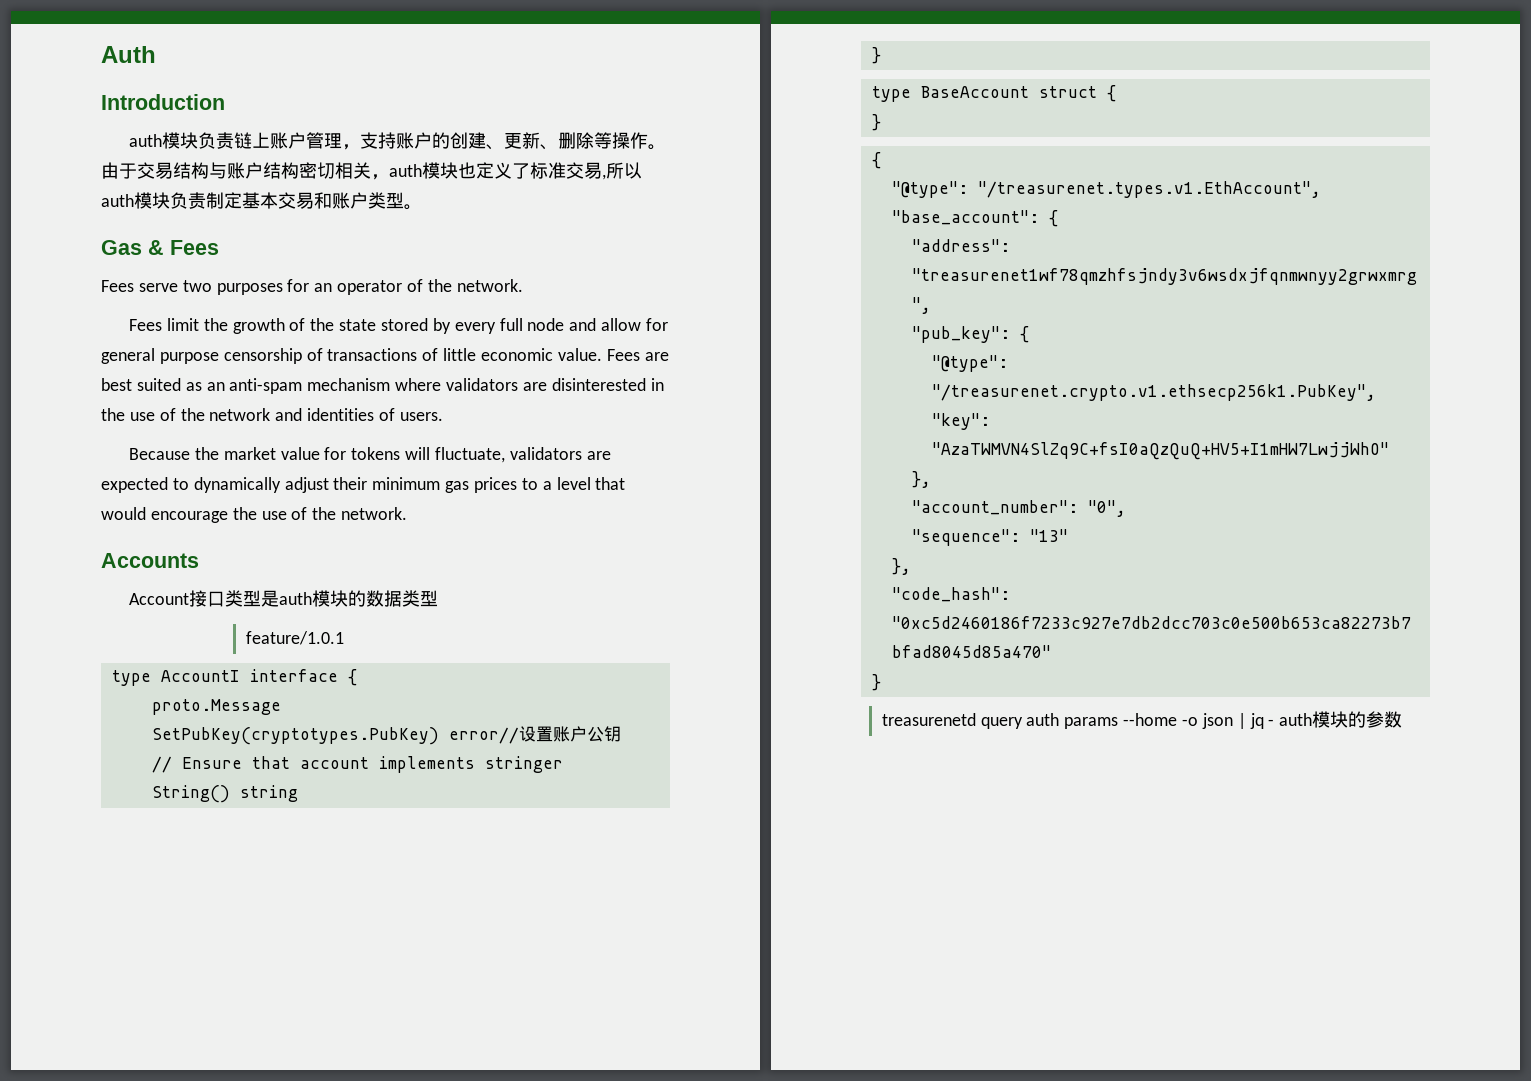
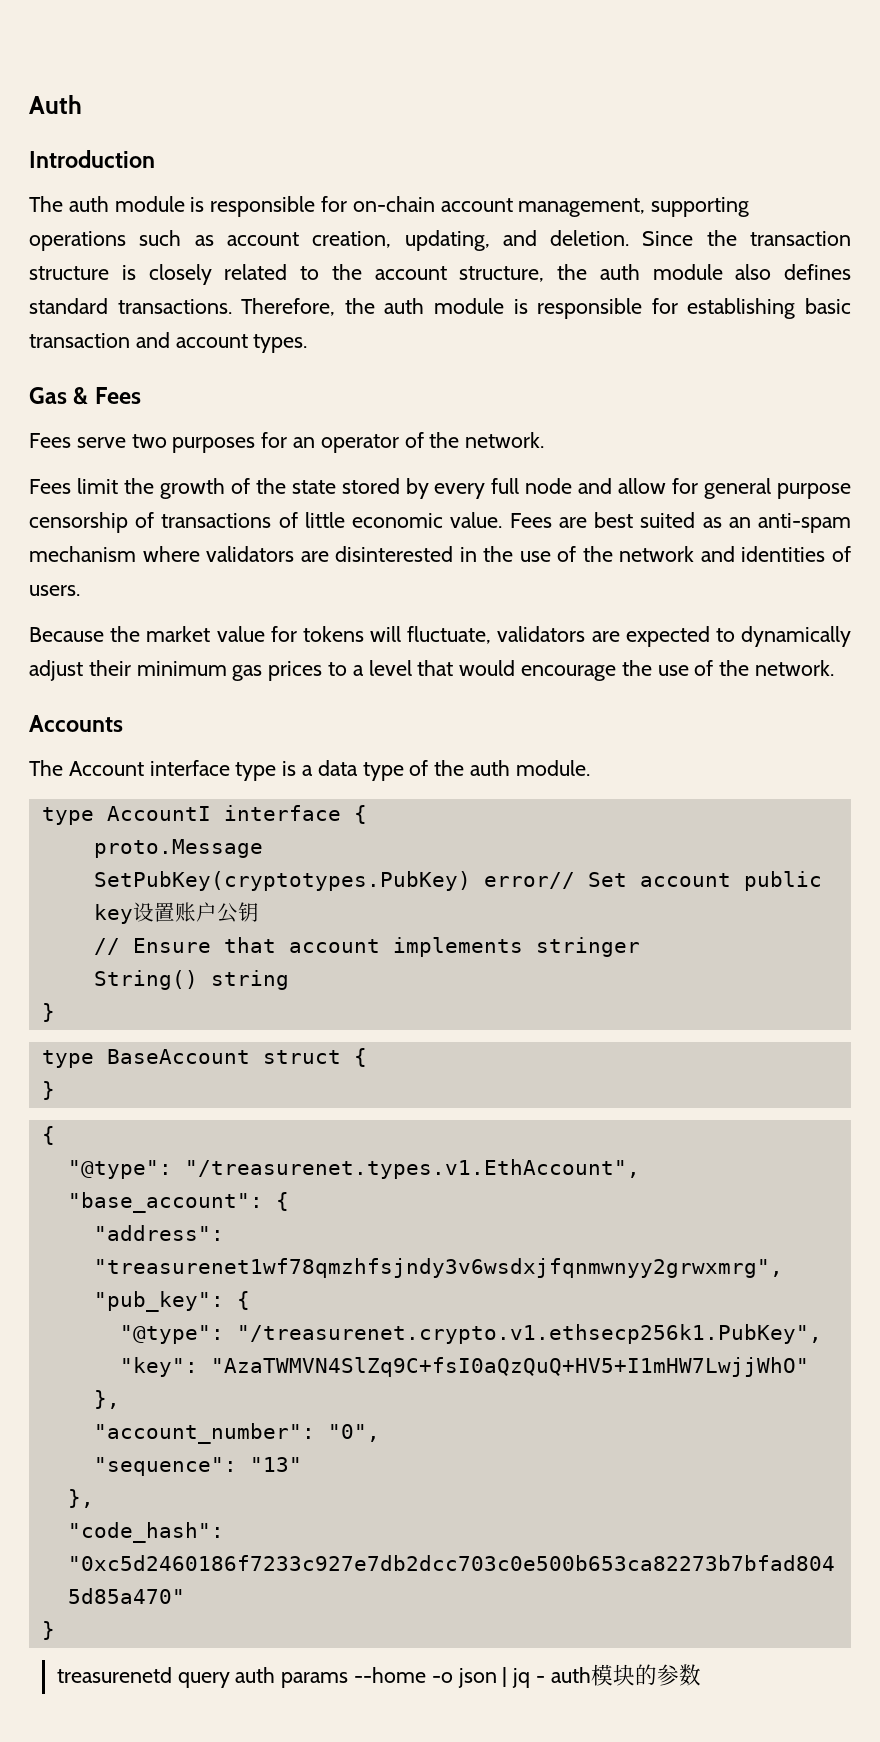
[128,132,666,150] [101,162,642,180] [101,192,422,210] auth模块负责链上账户管理，支持账户的创建、更新、删除等操作。由于交易结构与账户结构密切相关，auth模块也定义了标准交易,所以auth模块负责制定基本交易和账户类型。 -> [29,196,750,217] [29,230,851,251] [29,264,851,285] [29,298,852,319] [29,332,308,353] The auth module is responsible for on-chain account management, supporting operations such as account creation, updating, and deletion. Since the transaction structure is closely related to the account structure, the auth module also defines standard transactions. Therefore, the auth module is responsible for establishing basic transaction and account types.
[128,590,438,607] [245,631,344,645] Account接口类型是auth模块的数据类型 // feature/1.0.1 -> [29,760,590,781] The Account interface type is a data type of the auth module.
(519, 735) none -> [587,871,822,891] [93,904,133,924] Set account public key

